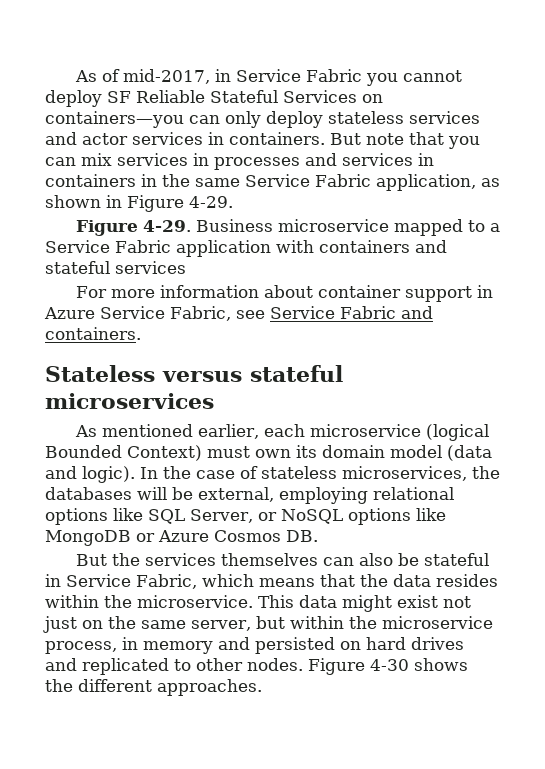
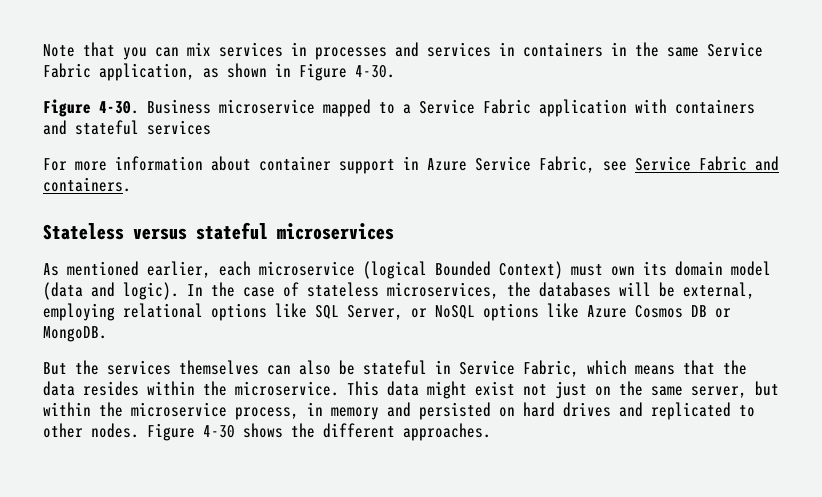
[74,69,462,86] [45,90,383,107] [45,111,480,128] [45,132,404,145] As of mid-2017, in Service Fabric you cannot deploy SF Reliable Stateful Services on containers—you can only deploy stateless services and actor services in containers. But note -> [43,44,75,57] Note
[189,196,233,208] [75,220,191,236] 4-29. // Figure 4-29. -> [355,65,395,78] [43,99,139,117] 4-30. // Figure 4-30.
[45,530,318,546] MongoDB or Azure Cosmos DB. -> [587,305,731,318] [43,326,107,342] Azure Cosmos DB or MongoDB.

